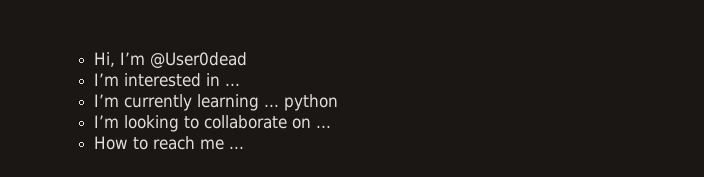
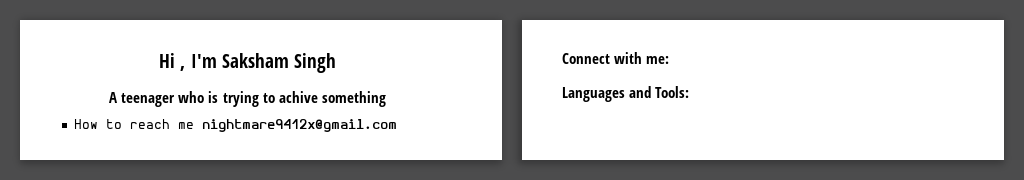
[94,52,248,68] [94,73,241,87] [94,94,339,111] [94,115,332,132] [94,136,245,150] Hi, I’m @User0dead // I’m interested in ... // I’m currently learning ... python // I’m looking to collaborate on ... // How to reach me ... -> [159,53,336,73] [109,91,386,107] [73,119,397,132] [562,52,670,64] [562,86,690,102] Hi , I'm Saksham Singh // A teenager who is trying to achive something // How to reach me nightmare9412x@gmail.com // Connect with me: // Languages and Tools:

